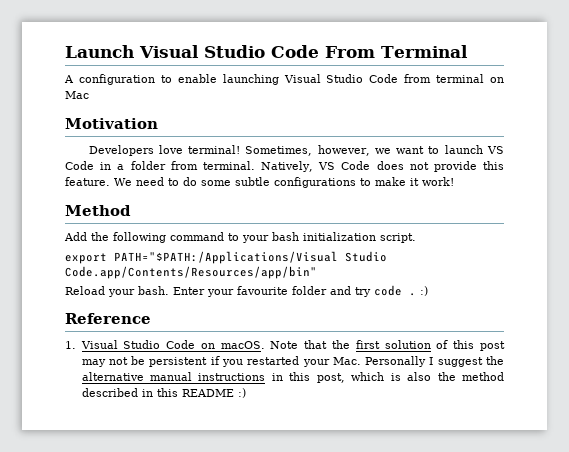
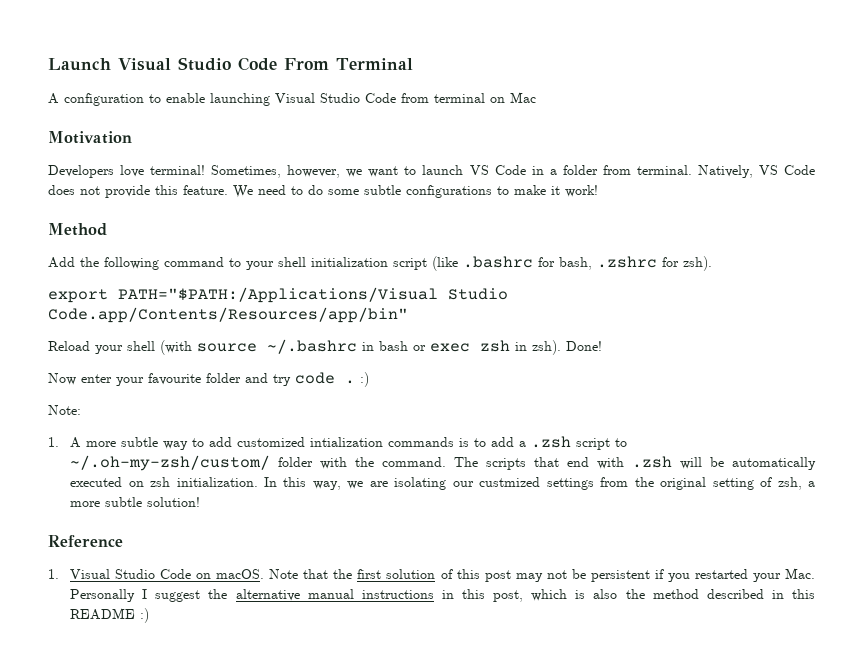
[272,232,416,243] bash initialization script. -> [278,256,712,271] shell initialization script (like .bashrc for bash, .zshrc for zsh).
[138,286,205,295] bash. Enter -> [127,339,602,355] [48,373,112,385] shell (with source ~/.bashrc in bash or exec zsh in zsh). Done! // Now enter
(428, 291) none -> [48,405,81,415] [48,436,628,450] [70,455,816,471] [70,477,815,490] [70,497,201,507] // Note: // 1. A more subtle way to add customized intialization commands is to add a .zsh script to ~/.oh-my-zsh/custom/ folder with the command. The scripts that end with .zsh will be automatically executed on zsh initialization. In this way, we are isolating our custmized settings from the original setting of zsh, a more subtle solution!

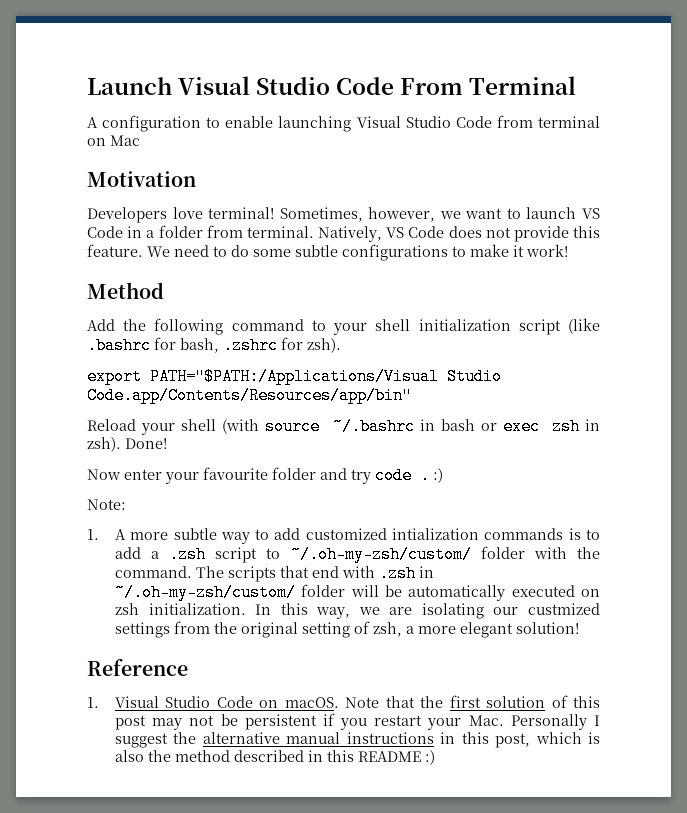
(673, 462) none -> [418,566,434,578] [114,584,346,601] in ~/.oh-my-zsh/custom/ folder
[105,497,143,507] subtle -> [459,622,513,638] elegant
[694,569,748,579] restarted -> [374,715,423,726] restart

